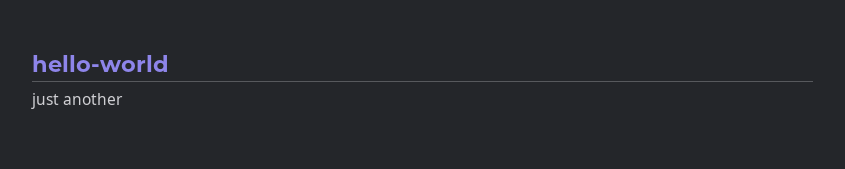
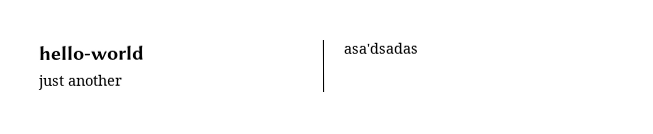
(124, 99) none -> [343,42,418,54] // asa'dsadas

